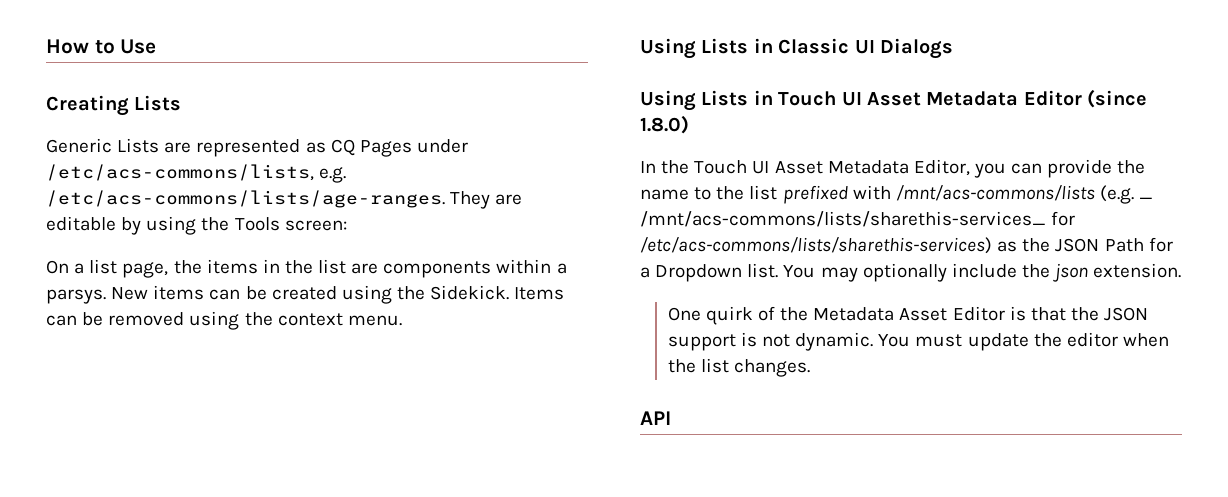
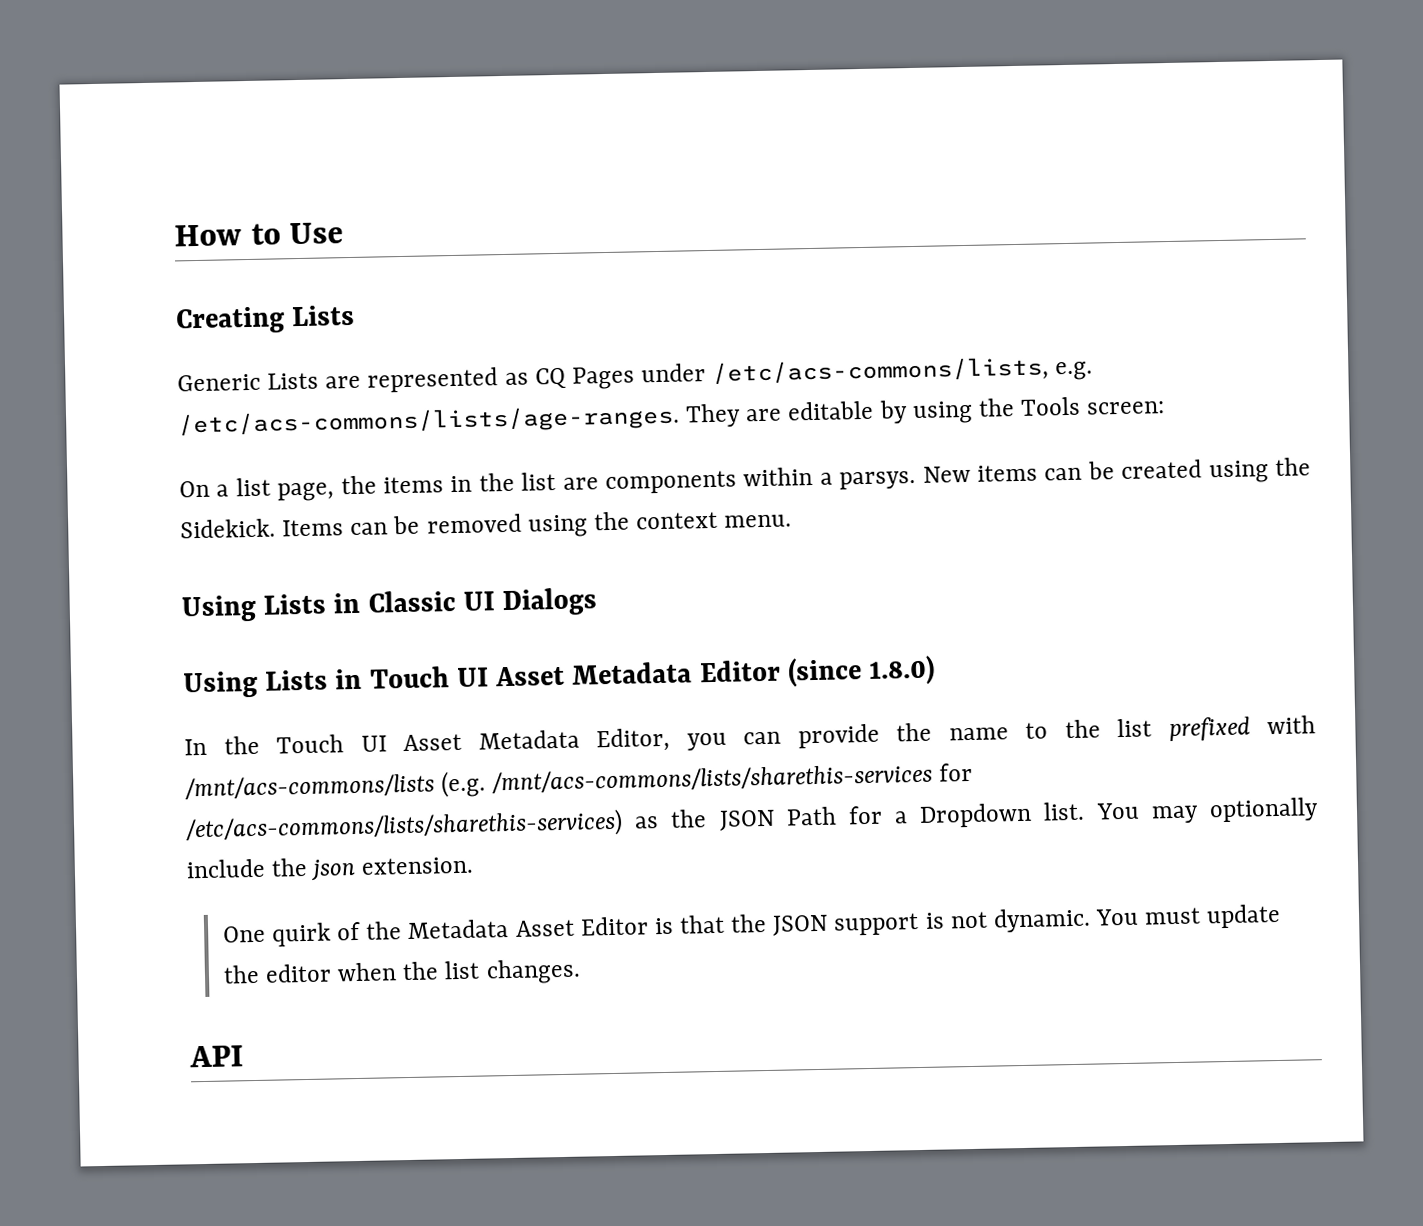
[1139,197,1154,199] [640,211,1046,227] _ /mnt/acs-commons/lists/sharethis-services_ -> [492,763,934,794] /mnt/acs-commons/lists/sharethis-services

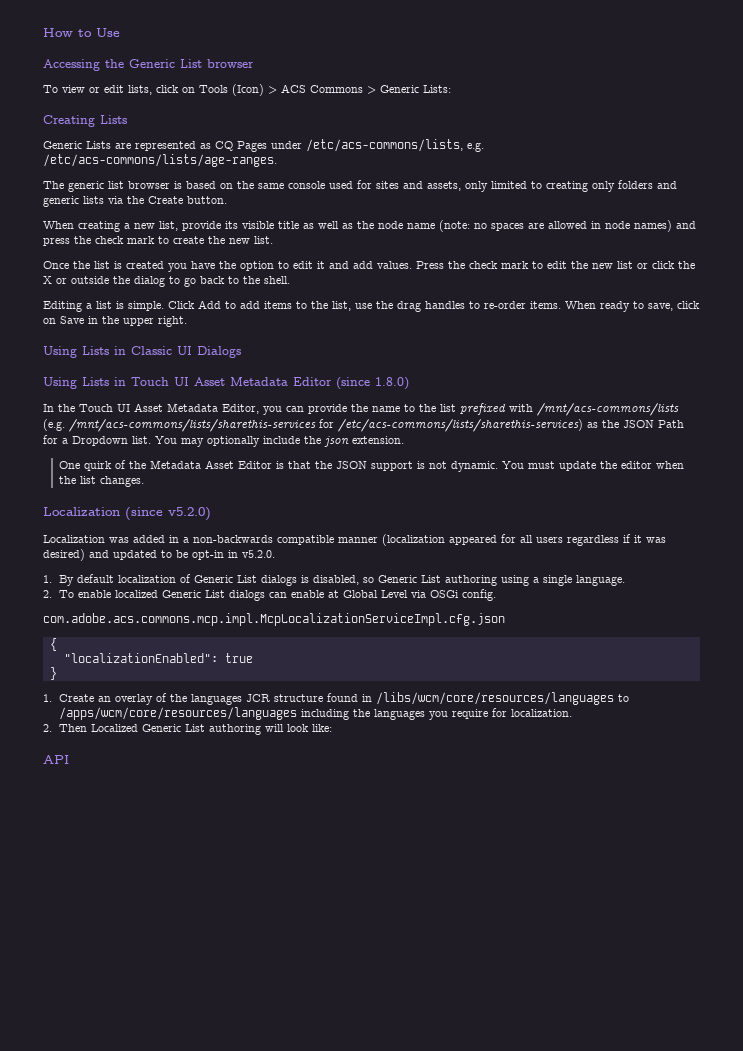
(345, 233) none -> [43,59,254,71] [43,84,451,96] // Accessing the Generic List browser // To view or edit lists, click on Tools (Icon) > ACS Commons > Generic Lists:
[685,396,1166,428] [179,457,1311,502] [180,511,793,539] They are editable by using the Tools screen: // On a list page, the items in the list are components within a parsys. New items can be created using the Sidekick. Items can be removed using the context menu. -> [43,180,677,192] [43,196,227,207] [43,220,696,232] [43,236,273,246] [43,261,695,272] [43,276,290,287] [43,300,700,312] [43,316,187,327] // The generic list browser is based on the same console used for sites and assets, only limited to creating only folders and generic lists via the Create button. // When creating a new list, provide its visible title as well as the node name (note: no spaces are allowed in node names) and press the check mark to create the new list. // Once the list is created you have the option to edit it and add values. Press the check mark to edit the new list or click the X or outside the dialog to go back to the shell. // Editing a list is simple. Click Add to add items to the list, use the drag handles to re-order items. When ready to save, click on Save in the upper right.
(581, 971) none -> [43,507,211,521] [43,534,666,546] [43,549,275,561] [43,574,626,586] [43,589,497,601] [43,613,505,626] [49,638,57,651] [63,653,253,663] [49,667,57,680] [43,692,630,705] [59,707,573,720] [43,724,333,735] // Localization (since v5.2.0) // Localization was added in a non-backwards compatible manner (localization appeared for all users regardless if it was desired) and updated to be opt-in in v5.2.0. // 1. By default localization of Generic List dialogs is disabled, so Generic List authoring using a single language. // 2. To enable localized Generic List dialogs can enable at Global Level via OSGi config. // com.adobe.acs.commons.mcp.impl.McpLocalizationServiceImpl.cfg.json // { // "localizationEnabled": true // } // 1. Create an overlay of the languages JCR structure found in /libs/wcm/core/resources/languages to /apps/wcm/core/resources/languages including the languages you require for localization. // 2. Then Localized Generic List authoring will look like:

